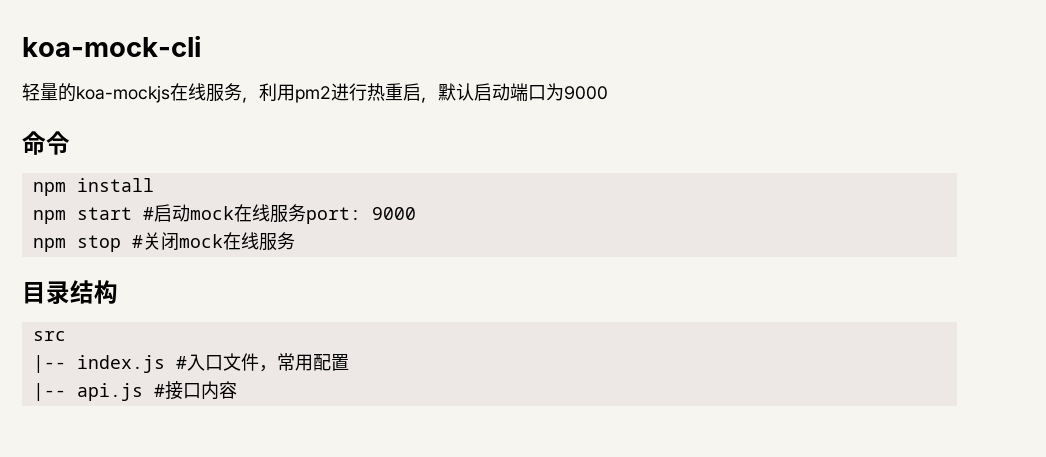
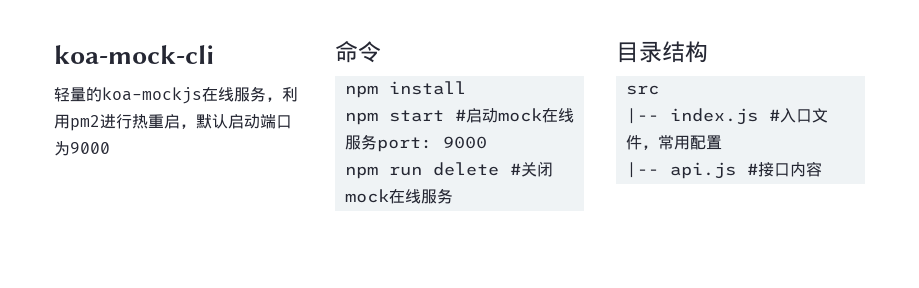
[76,235,121,252] stop -> [388,162,499,176] run delete

